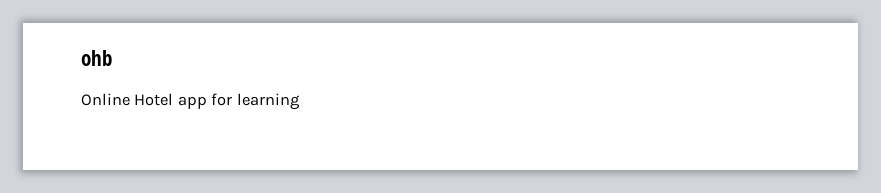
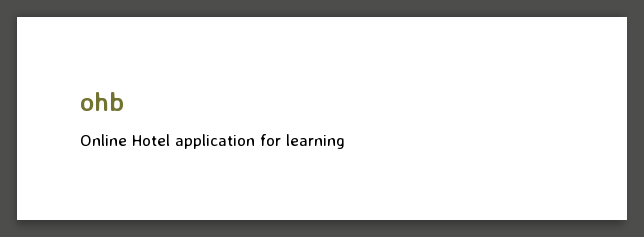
[177,96,207,109] app -> [175,134,255,149] application

